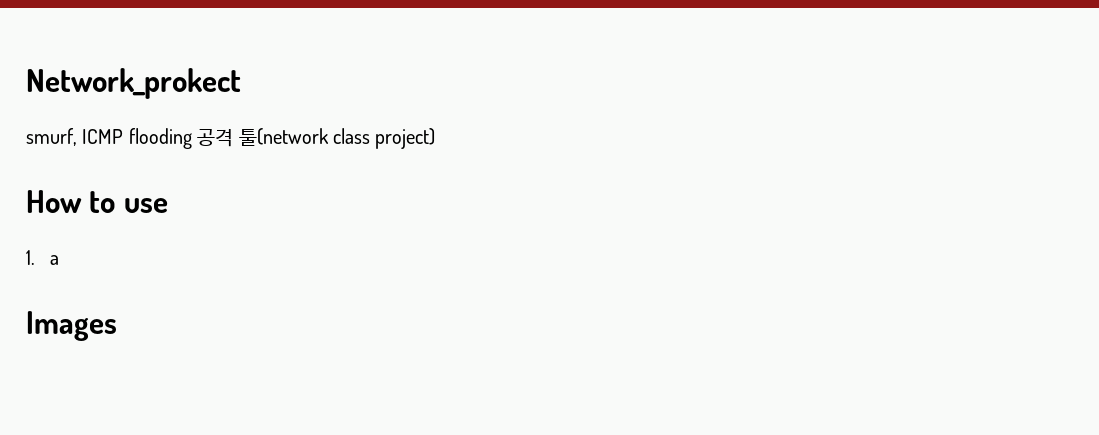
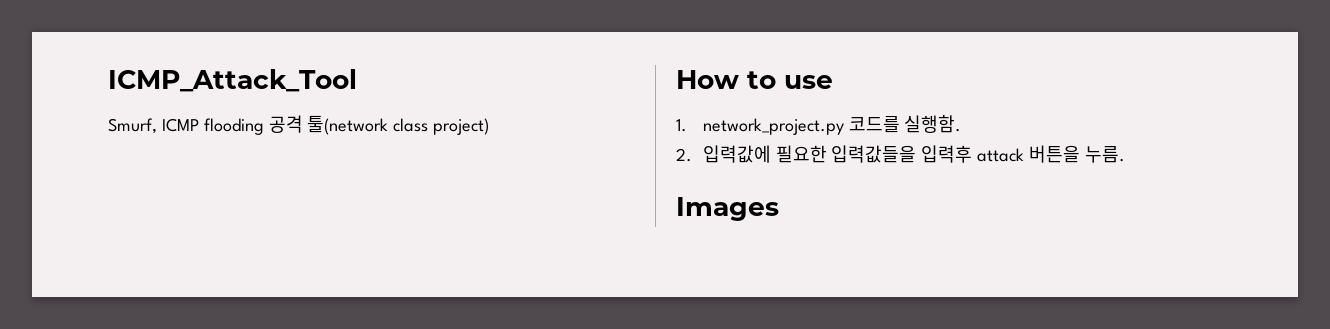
[26,68,241,99] [26,128,77,146] Network_prokect // smurf, -> [108,69,357,92] [108,118,157,134] ICMP_Attack_Tool // Smurf,
[50,255,60,265] a -> [702,115,962,135] [676,145,1125,163] network_project.py 코드를 실행함. // 2. 입력값에 필요한 입력값들을 입력후 attack 버튼을 누름.

